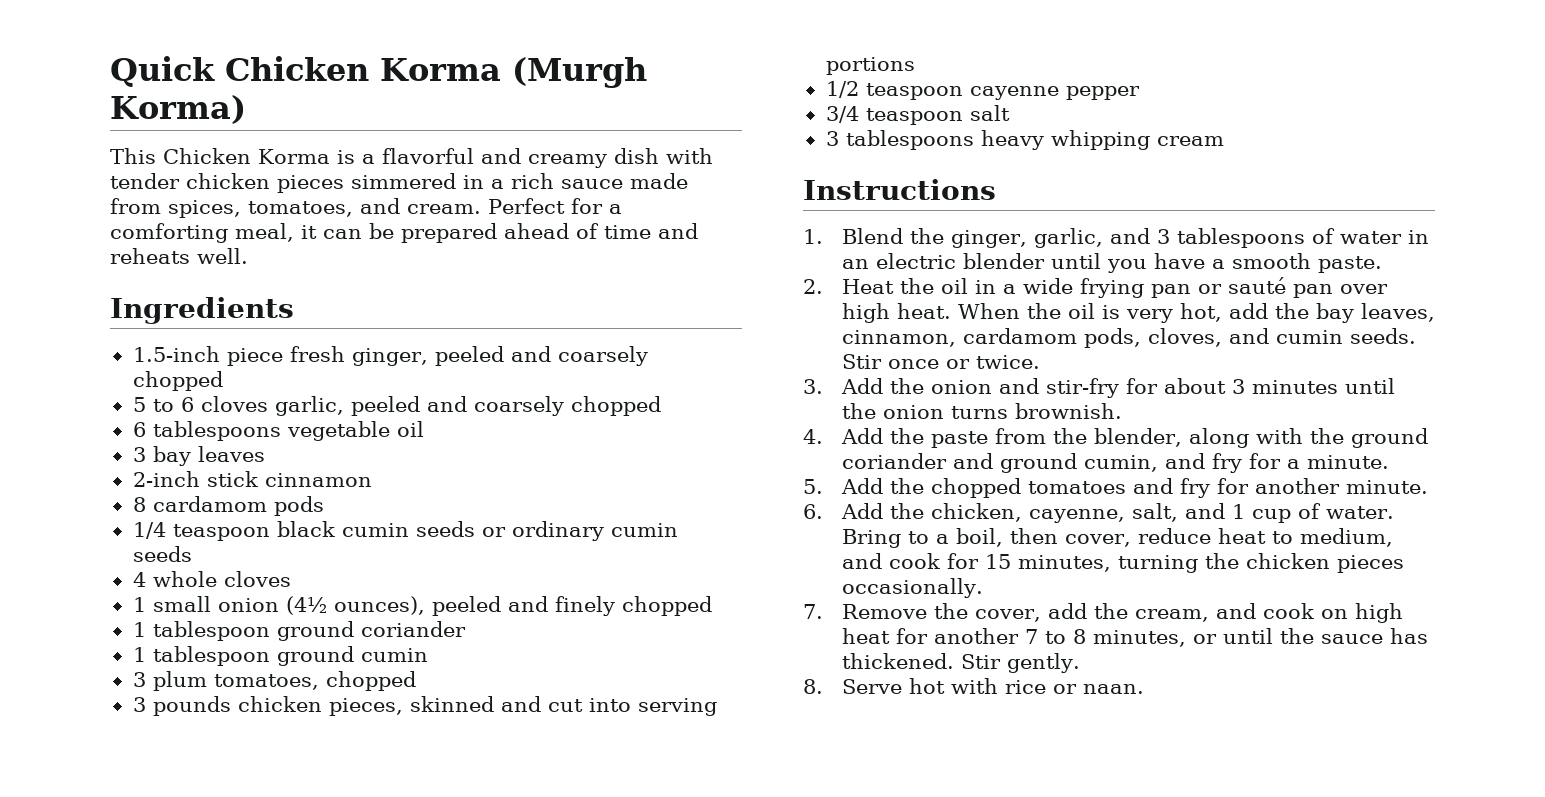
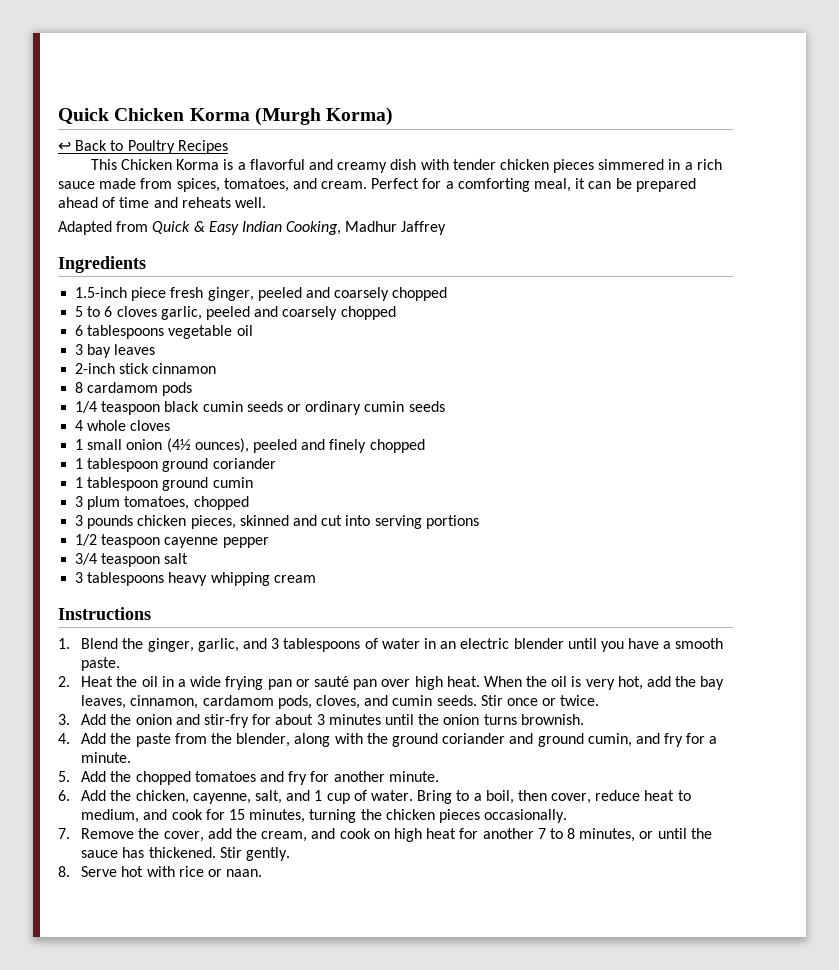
(246, 109) none -> [58,140,228,154] // ↩ Back to Poultry Recipes
(248, 256) none -> [58,221,447,235] // Adapted from Quick & Easy Indian Cooking, Madhur Jaffrey

